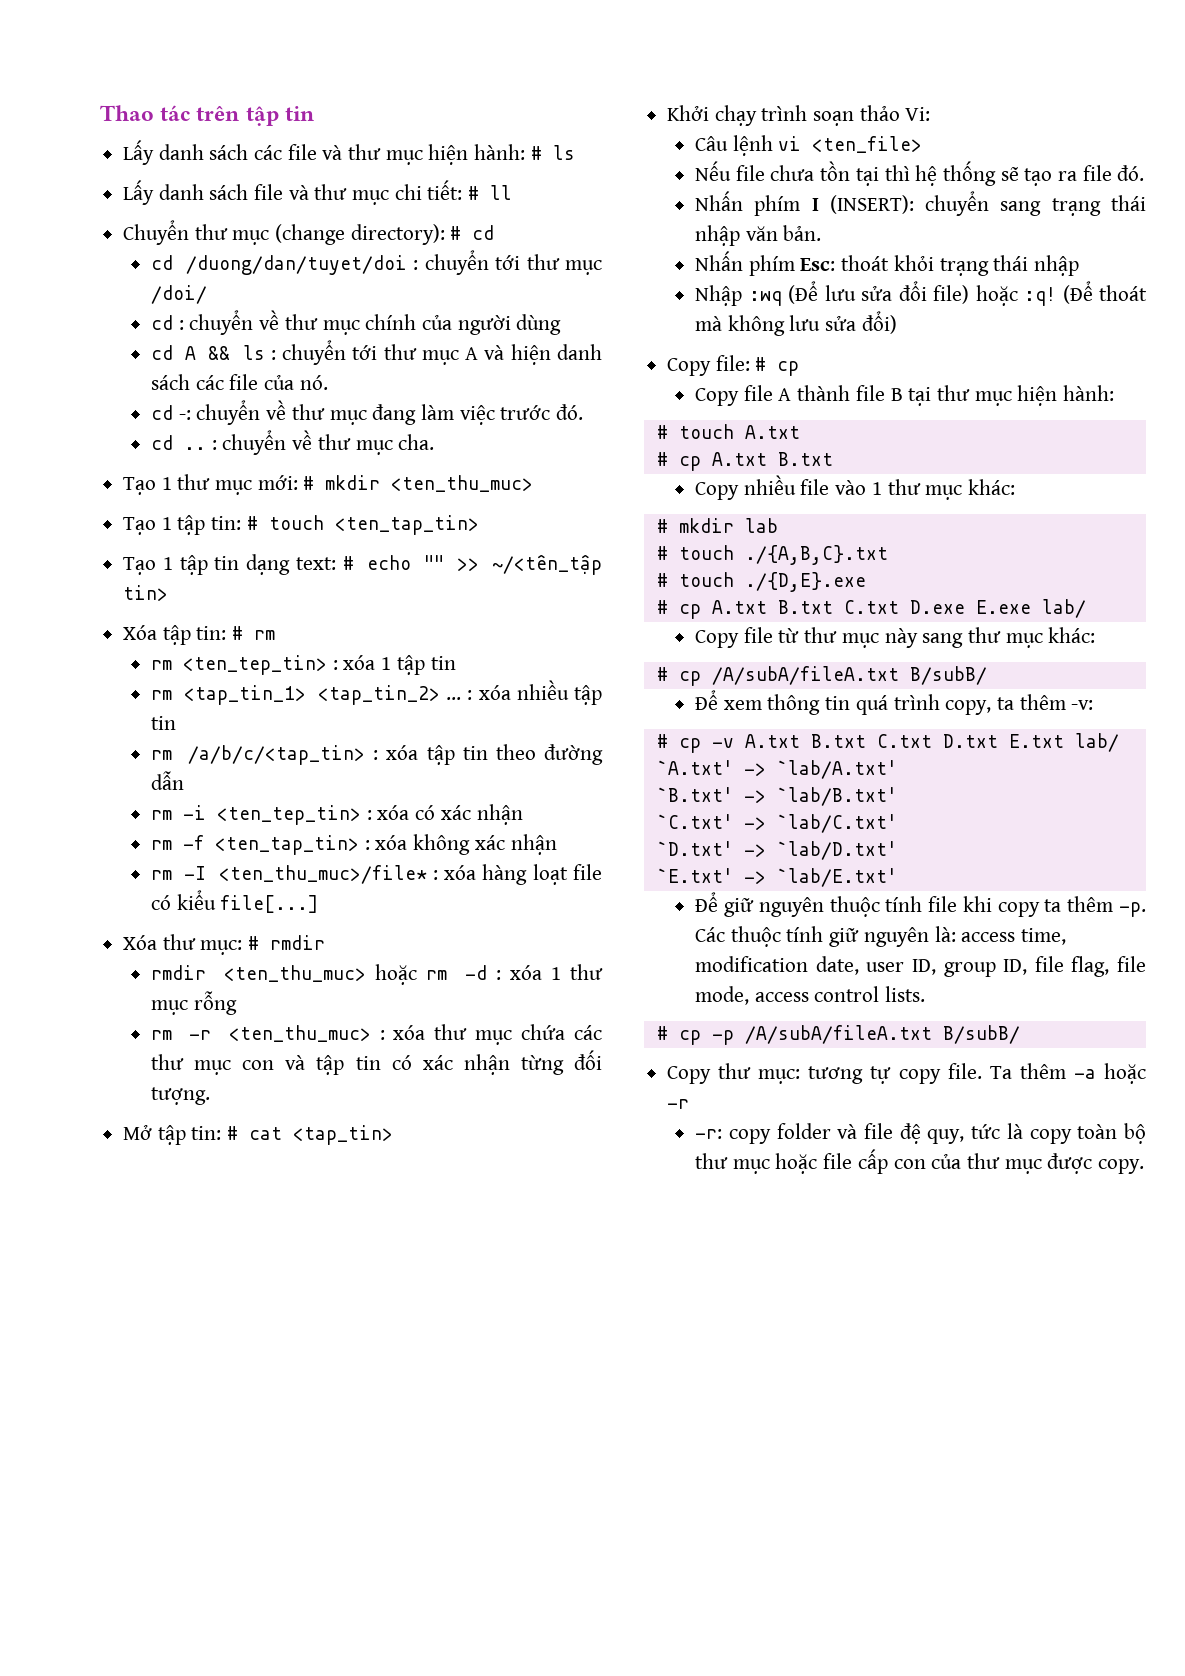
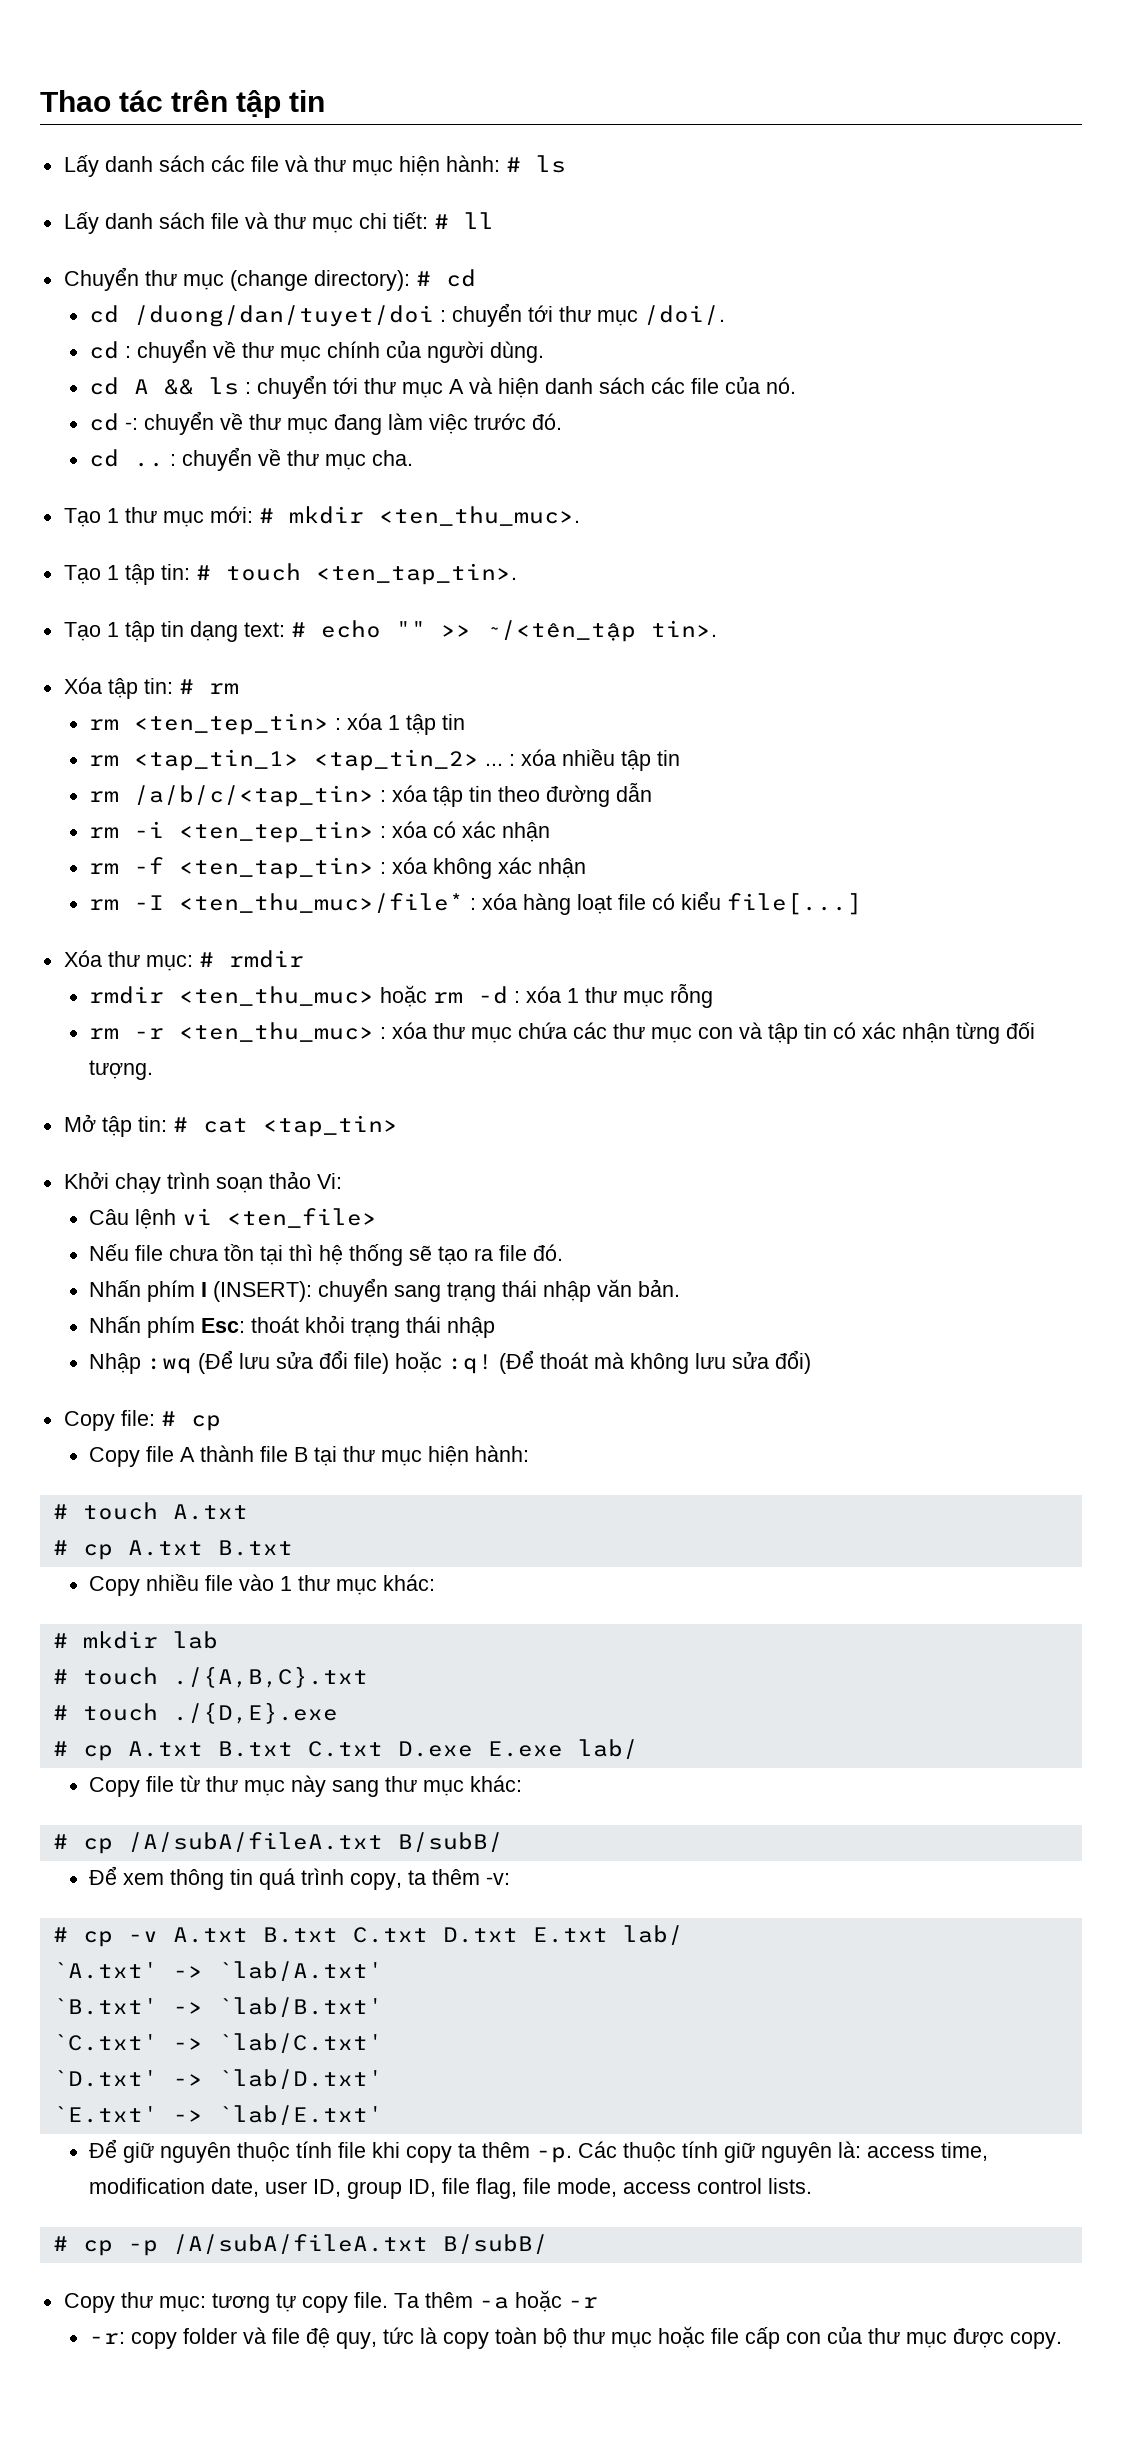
[151,285,208,304] /doi/ -> [643,305,725,325] /doi/.
[516,314,562,335] dùng -> [489,341,544,363] dùng.
[391,475,534,492] <ten_thu_muc> -> [378,506,580,526] <ten_thu_muc>.
[334,515,479,535] <ten_tap_tin> -> [315,563,517,585] <ten_tap_tin>.
[123,585,169,601] tin> -> [650,620,717,637] tin>.

